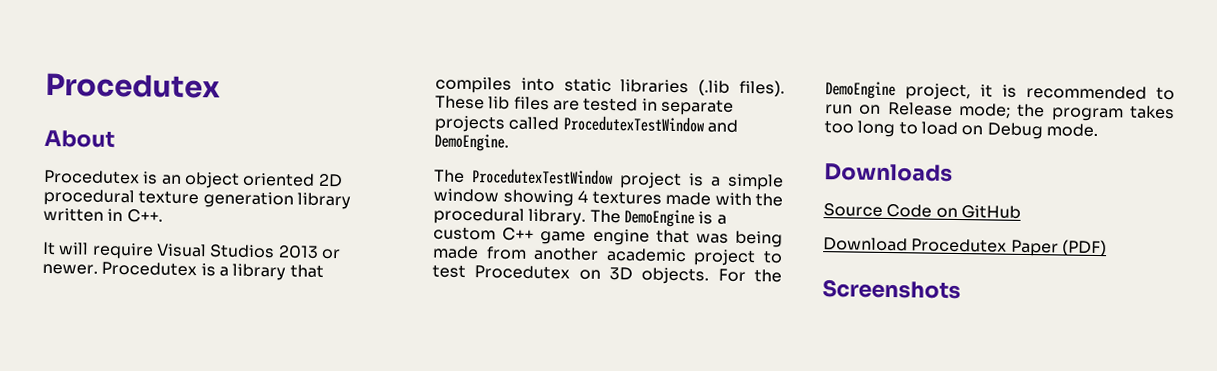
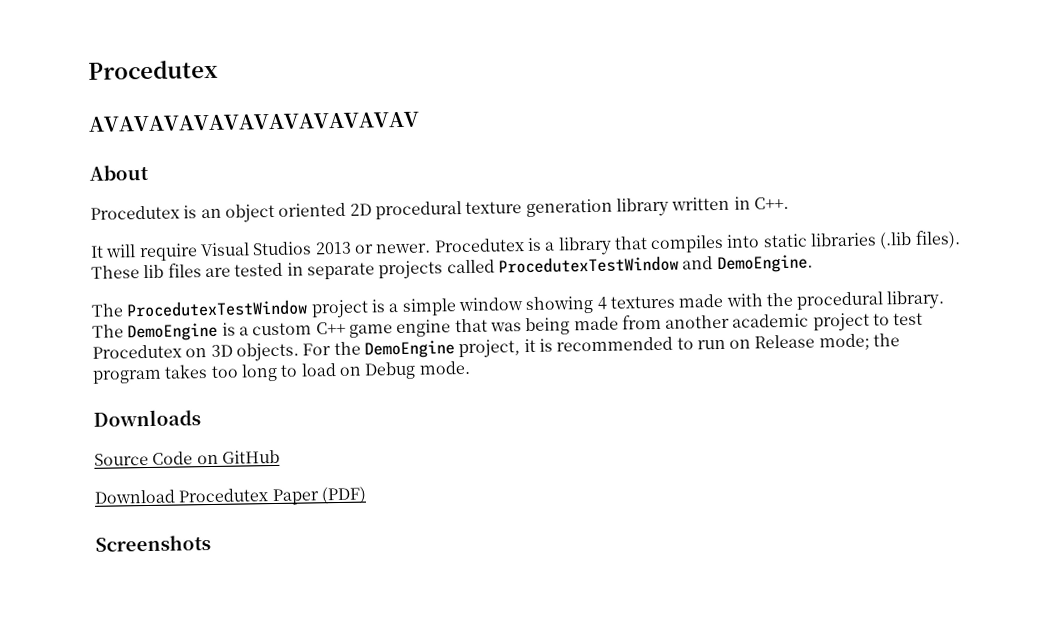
[45,72,221,99] Procedutex -> [88,59,218,80] [88,111,420,132] Procedutex // AVAVAVAVAVAVAVAVAVAVAV

